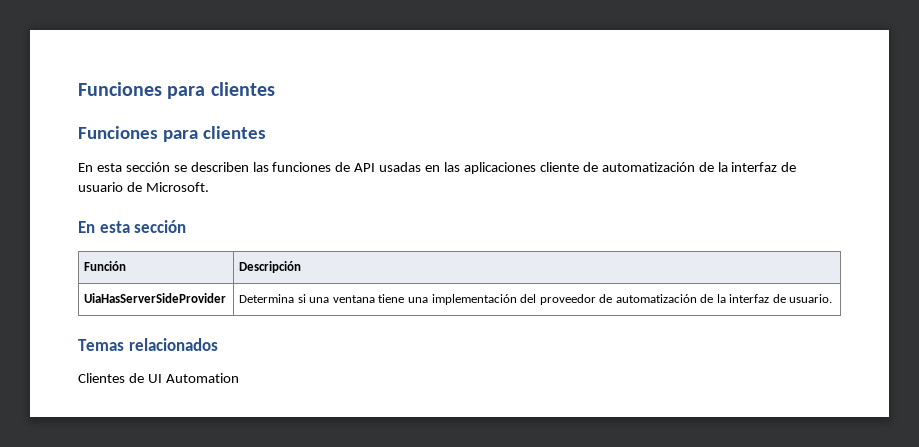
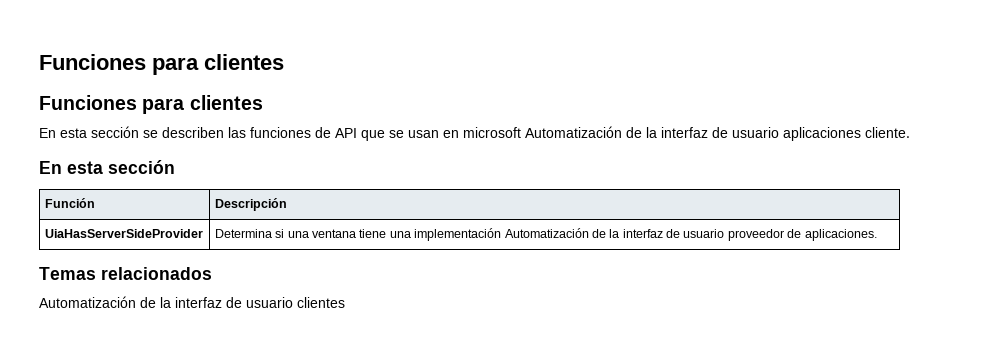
[379,162,797,174] [78,182,209,192] usadas en las aplicaciones cliente de automatización de la interfaz de usuario de Microsoft. -> [361,126,910,141] que se usan en microsoft Automatización de la interfaz de usuario aplicaciones cliente.
[520,294,833,305] [78,338,218,351] [78,373,239,383] del proveedor de automatización de la interfaz de usuario. // Temas relacionados // Clientes de UI Automation -> [504,228,877,241] [39,267,212,280] [39,296,345,308] Automatización de la interfaz de usuario proveedor de aplicaciones. // Temas relacionados // Automatización de la interfaz de usuario clientes

